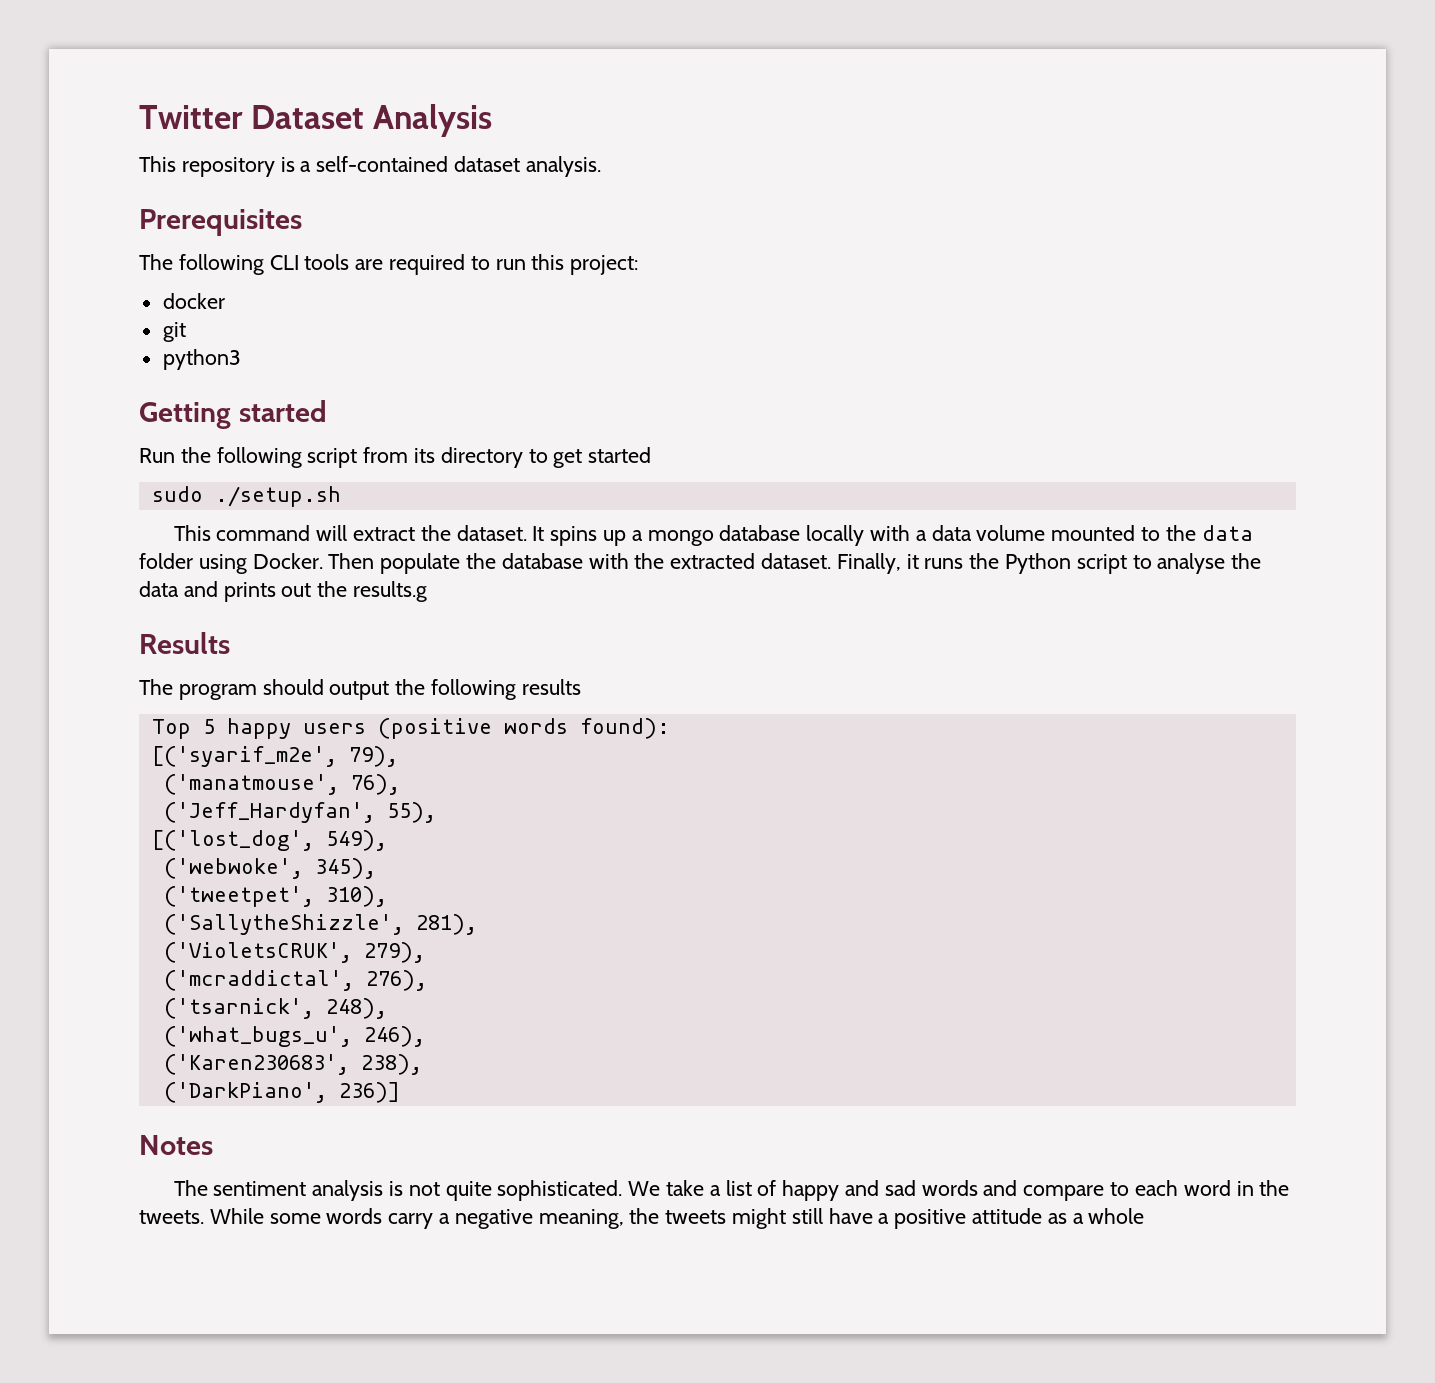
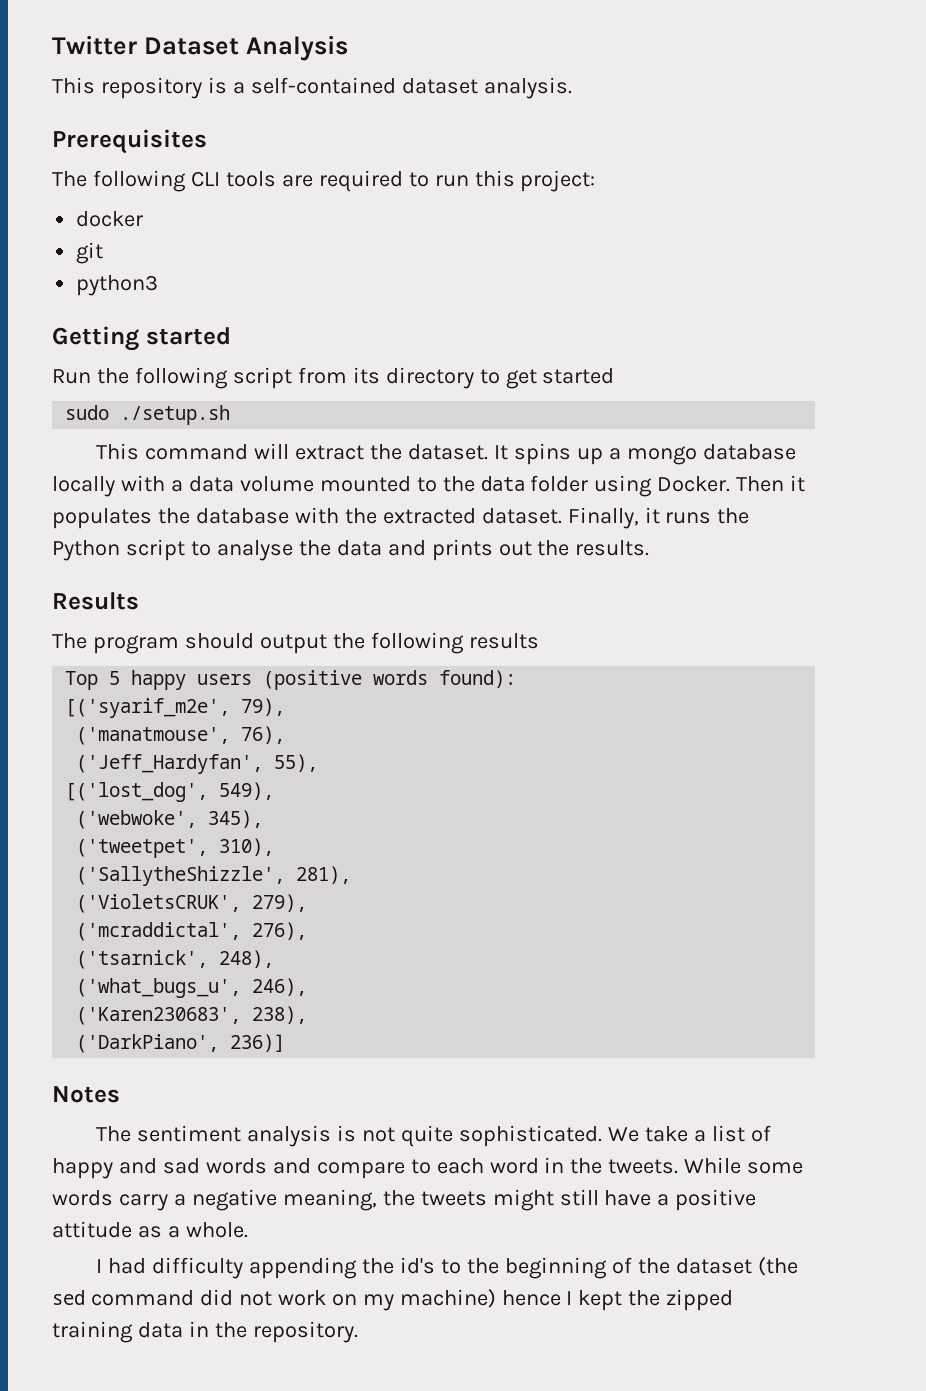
[380,553,461,574] populate -> [790,475,806,492] [52,508,152,529] it populates
[353,581,428,602] results.g -> [575,540,650,556] results.
[1088,1208,1145,1224] whole -> [185,1222,248,1238] [96,1257,798,1279] [52,1289,734,1311] [52,1321,358,1343] whole. // I had difficulty appending the id's to the beginning of the dataset (the sed command did not work on my machine) hence I kept the zipped training data in the repository.

